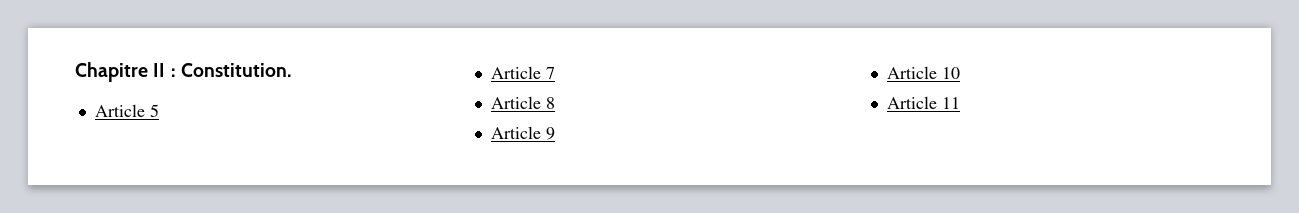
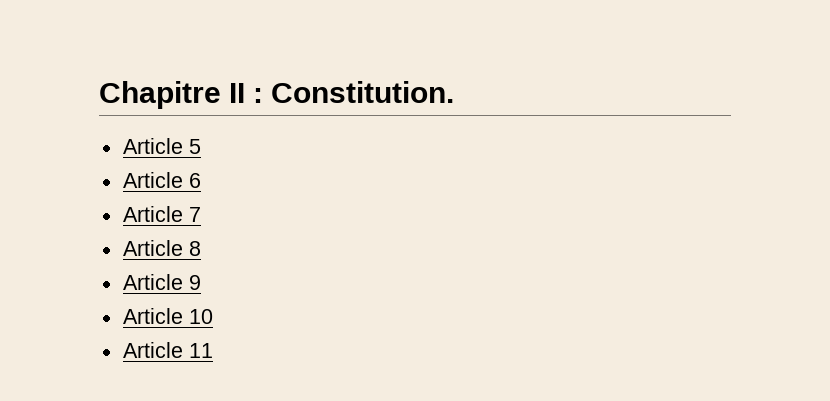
(159, 110) none -> [122,172,201,188] // Article 6

